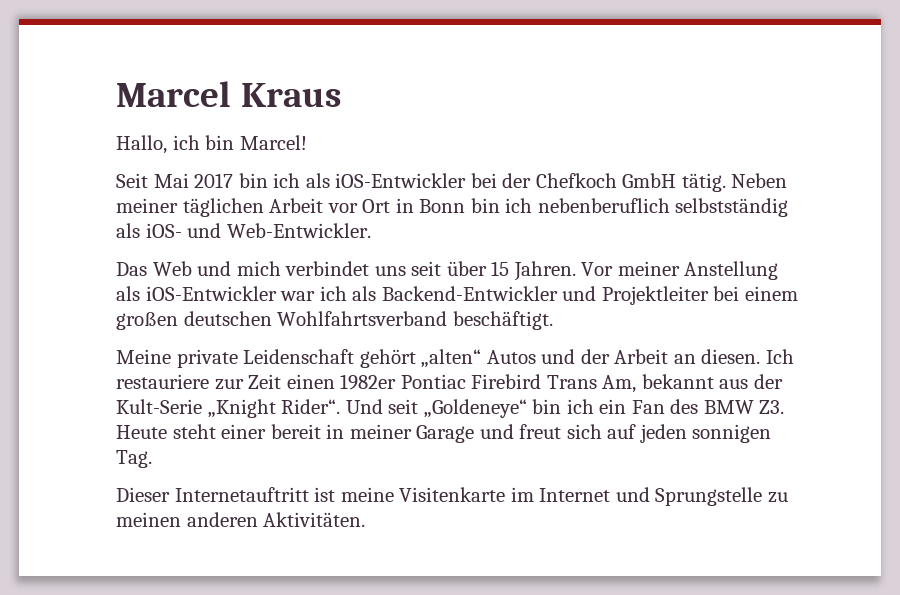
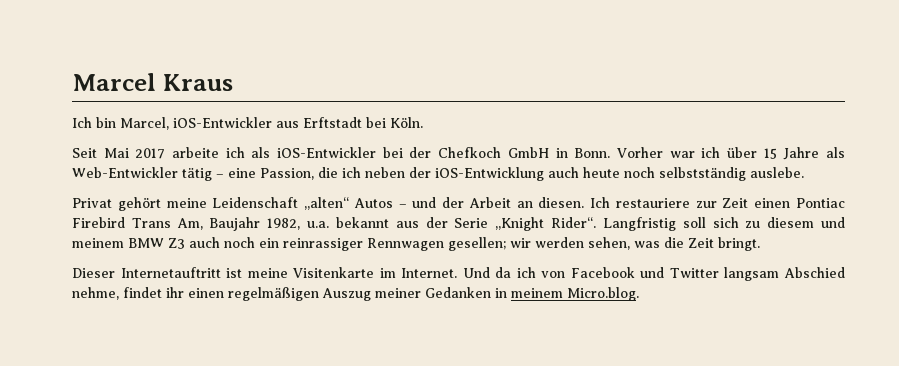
[116,135,307,154] Hallo, ich bin Marcel! -> [72,117,423,130] Ich bin Marcel, iOS-Entwickler aus Erftstadt bei Köln.
[238,173,268,188] bin -> [172,147,220,158] arbeite
[681,173,788,192] [116,198,789,217] [116,223,371,238] [116,261,779,281] [116,286,798,305] [116,311,553,330] [116,349,416,368] tätig. Neben meiner täglichen Arbeit vor Ort in Bonn bin ich nebenberuflich selbstständig als iOS- und Web-Entwickler. // Das Web und mich verbindet uns seit über 15 Jahren. Vor meiner Anstellung als iOS-Entwickler war ich als Backend-Entwickler und Projektleiter bei einem großen deutschen Wohlfahrtsverband beschäftigt. // Meine private Leidenschaft gehört -> [555,147,846,160] [72,167,804,181] [72,197,299,211] in Bonn. Vorher war ich über 15 Jahre als Web-Entwickler tätig – eine Passion, die ich neben der iOS-Entwicklung auch heute noch selbstständig auslebe. // Privat gehört meine Leidenschaft
(536, 357) none -> [398,204,407,208] –
[340,374,397,390] 1982er -> (791, 203) none
(637, 384) none -> [209,217,330,231] Baujahr 1982, u.a.
[116,399,202,414] Kult-Serie -> [454,218,489,228] Serie
[345,399,785,418] [116,424,772,443] [116,450,152,468] Und seit „Goldeneye“ bin ich ein Fan des BMW Z3. Heute steht einer bereit in meiner Garage und freut sich auf jeden sonnigen Tag. -> [602,217,846,231] [72,237,760,251] Langfristig soll sich zu diesem und meinem BMW Z3 auch noch ein reinrassiger Rennwagen gesellen; wir werden sehen, was die Zeit bringt.
[539,487,788,506] [116,512,366,527] Internet und Sprungstelle zu meinen anderen Aktivitäten. -> [401,267,845,281] [72,287,639,301] Internet. Und da ich von Facebook und Twitter langsam Abschied nehme, findet ihr einen regelmäßigen Auszug meiner Gedanken in meinem Micro.blog.

